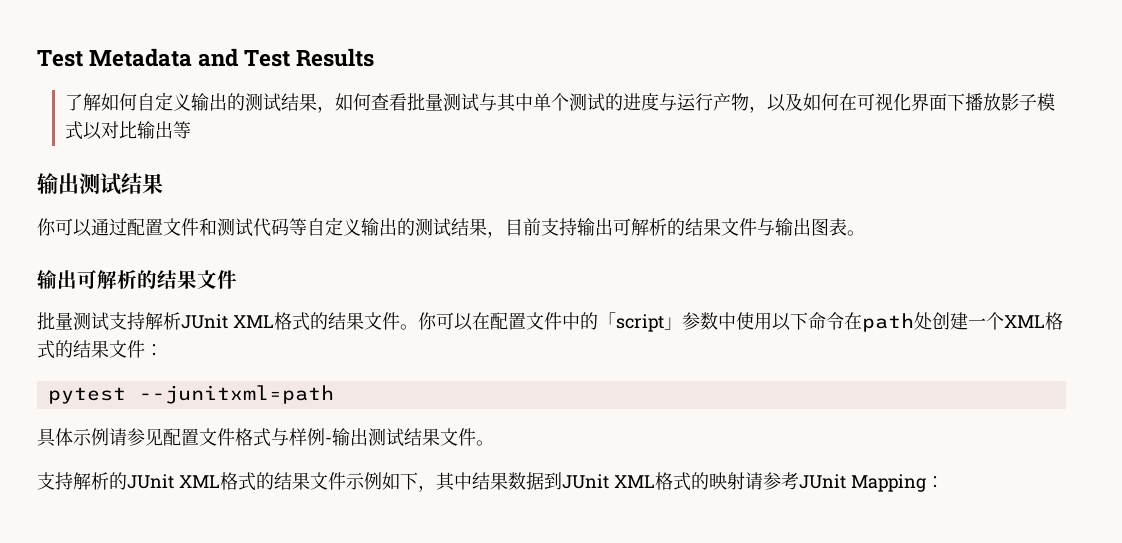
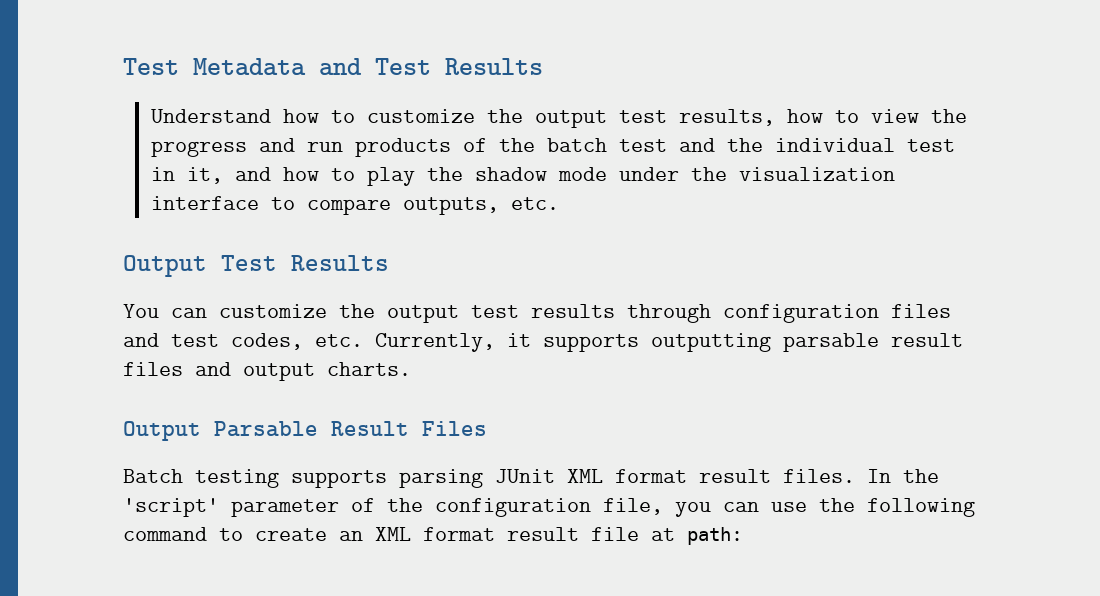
[64,92,1055,113] [64,121,191,140] [37,173,163,195] [37,217,865,238] [37,269,237,289] [37,312,1063,332] [37,340,163,359] [47,385,334,404] [37,428,494,447] [37,472,944,492] 了解如何自定义输出的测试结果，如何查看批量测试与其中单个测试的进度与运行产物，以及如何在可视化界面下播放影子模式以对比输出等 // 输出测试结果 // 你可以通过配置文件和测试代码等自定义输出的测试结果，目前支持输出可解析的结果文件与输出图表。 // 输出可解析的结果文件 // 批量测试支持解析JUnit XML格式的结果文件。你可以在配置文件中的「script」参数中使用以下命令在path处创建一个XML格式的结果文件： // pytest --junitxml=path // 具体示例请参见配置文件格式与样例-输出测试结果文件。 // 支持解析的JUnit XML格式的结果文件示例如下，其中结果数据到JUnit XML格式的映射请参考JUnit Mapping： -> [151,109,968,128] [151,138,956,157] [151,167,896,186] [151,196,560,215] [123,255,389,277] [123,304,951,323] [123,333,963,352] [123,362,411,381] [123,421,487,441] [123,469,939,488] [123,498,975,517] [123,527,743,545] Understand how to customize the output test results, how to view the progress and run products of the batch test and the individual test in it, and how to play the shadow mode under the visualization interface to compare outputs, etc. // Output Test Results // You can customize the output test results through configuration files and test codes, etc. Currently, it supports outputting parsable result files and output charts. // Output Parsable Result Files // Batch testing supports parsing JUnit XML format result files. In the 'script' parameter of the configuration file, you can use the following command to create an XML format result file at path:

